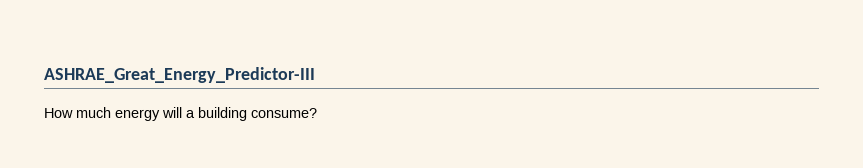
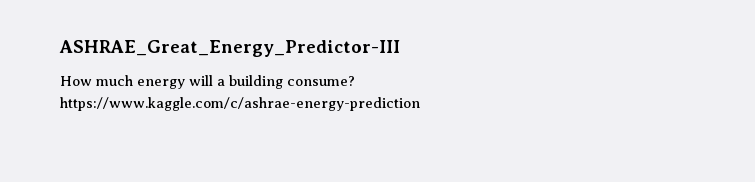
(317, 113) none -> [60,97,420,111] https://www.kaggle.com/c/ashrae-energy-prediction

